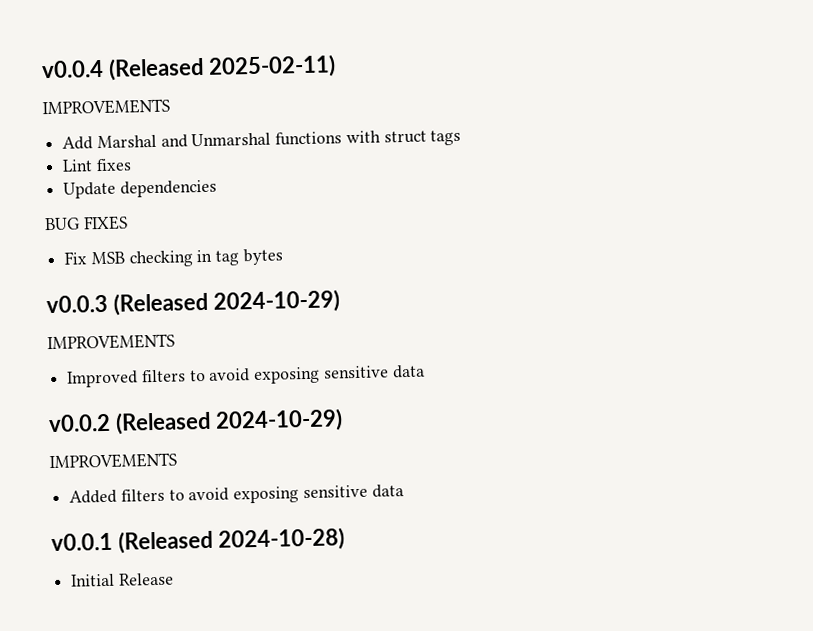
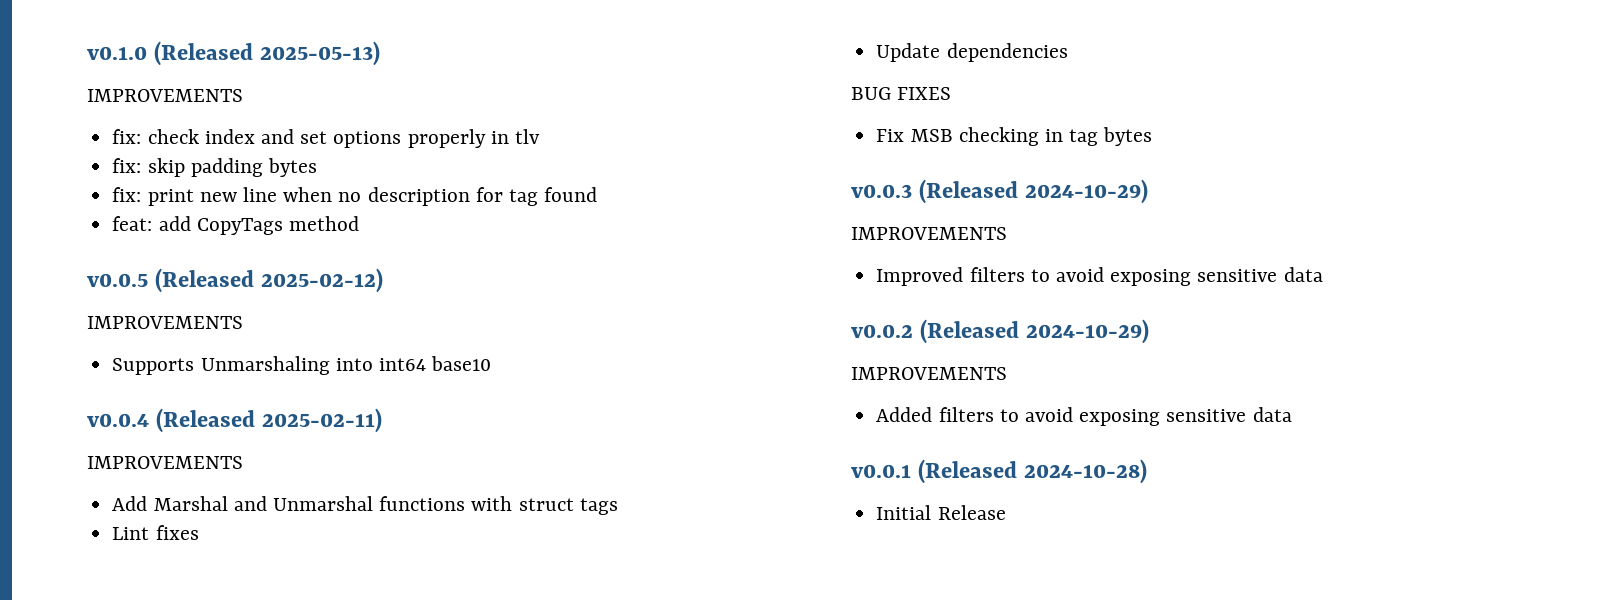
(41, 69) none -> [87,41,380,66] [87,89,243,102] [112,129,540,148] [112,158,317,177] [112,187,598,206] [112,216,359,235] [87,268,383,293] [87,316,243,329] [112,356,492,375] v0.1.0 (Released 2025-05-13) // IMPROVEMENTS // fix: check index and set options properly in tlv // fix: skip padding bytes // fix: print new line when no description for tag found // feat: add CopyTags method // v0.0.5 (Released 2025-02-12) // IMPROVEMENTS // Supports Unmarshaling into int64 base10 //

